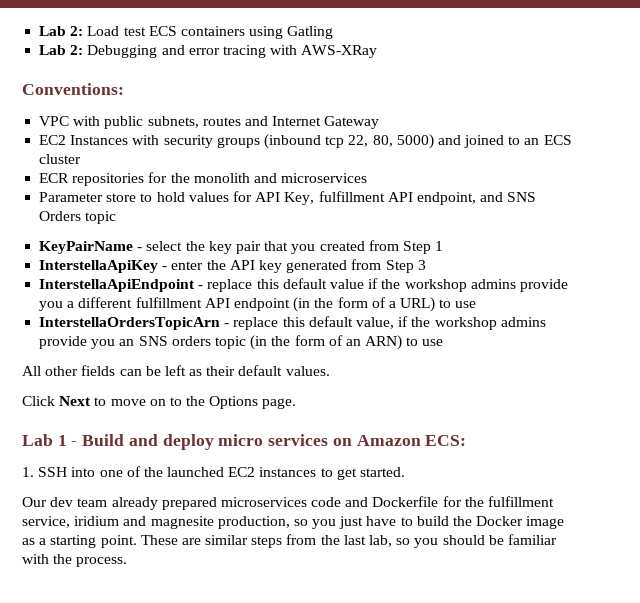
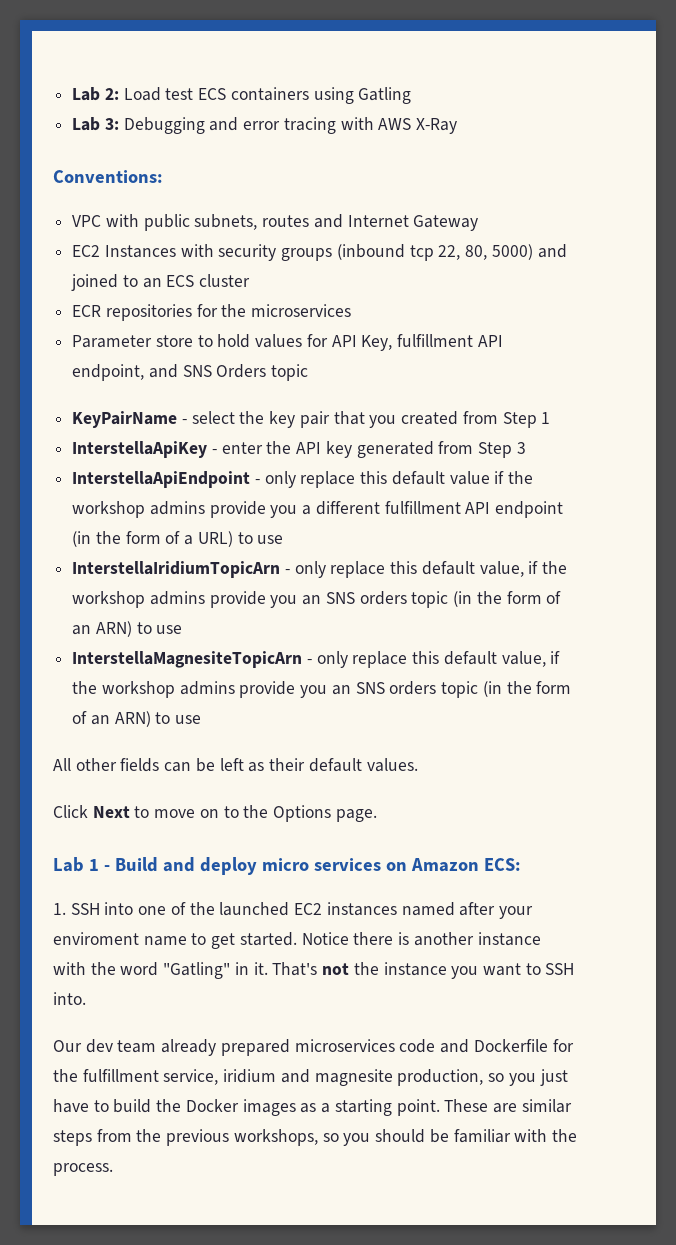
[70,45,84,55] 2: -> [104,118,119,130] 3:
[301,45,378,58] AWS-XRay -> [378,118,458,134] AWS X-Ray
[193,173,277,183] monolith and -> (247, 310) none
(204, 287) none -> [264,471,296,488] only
[39,317,230,330] InterstellaOrdersTopicArn - -> [72,561,568,578] [72,591,562,608] [72,621,183,637] [72,651,348,668] InterstellaIridiumTopicArn - only replace this default value, if the workshop admins provide you an SNS orders topic (in the form of an ARN) to use // InterstellaMagnesiteTopicArn - only
[320,467,406,480] to get started. -> [401,902,533,919] [53,932,541,949] [53,962,575,979] [53,992,86,1005] named after your enviroment name to get started. Notice there is another instance with the word "Gatling" in it. That's not the instance you want to SSH into.
[526,516,565,529] image -> [242,1099,296,1116] images
[343,535,393,547] last lab, -> [166,1129,318,1146] previous workshops,

